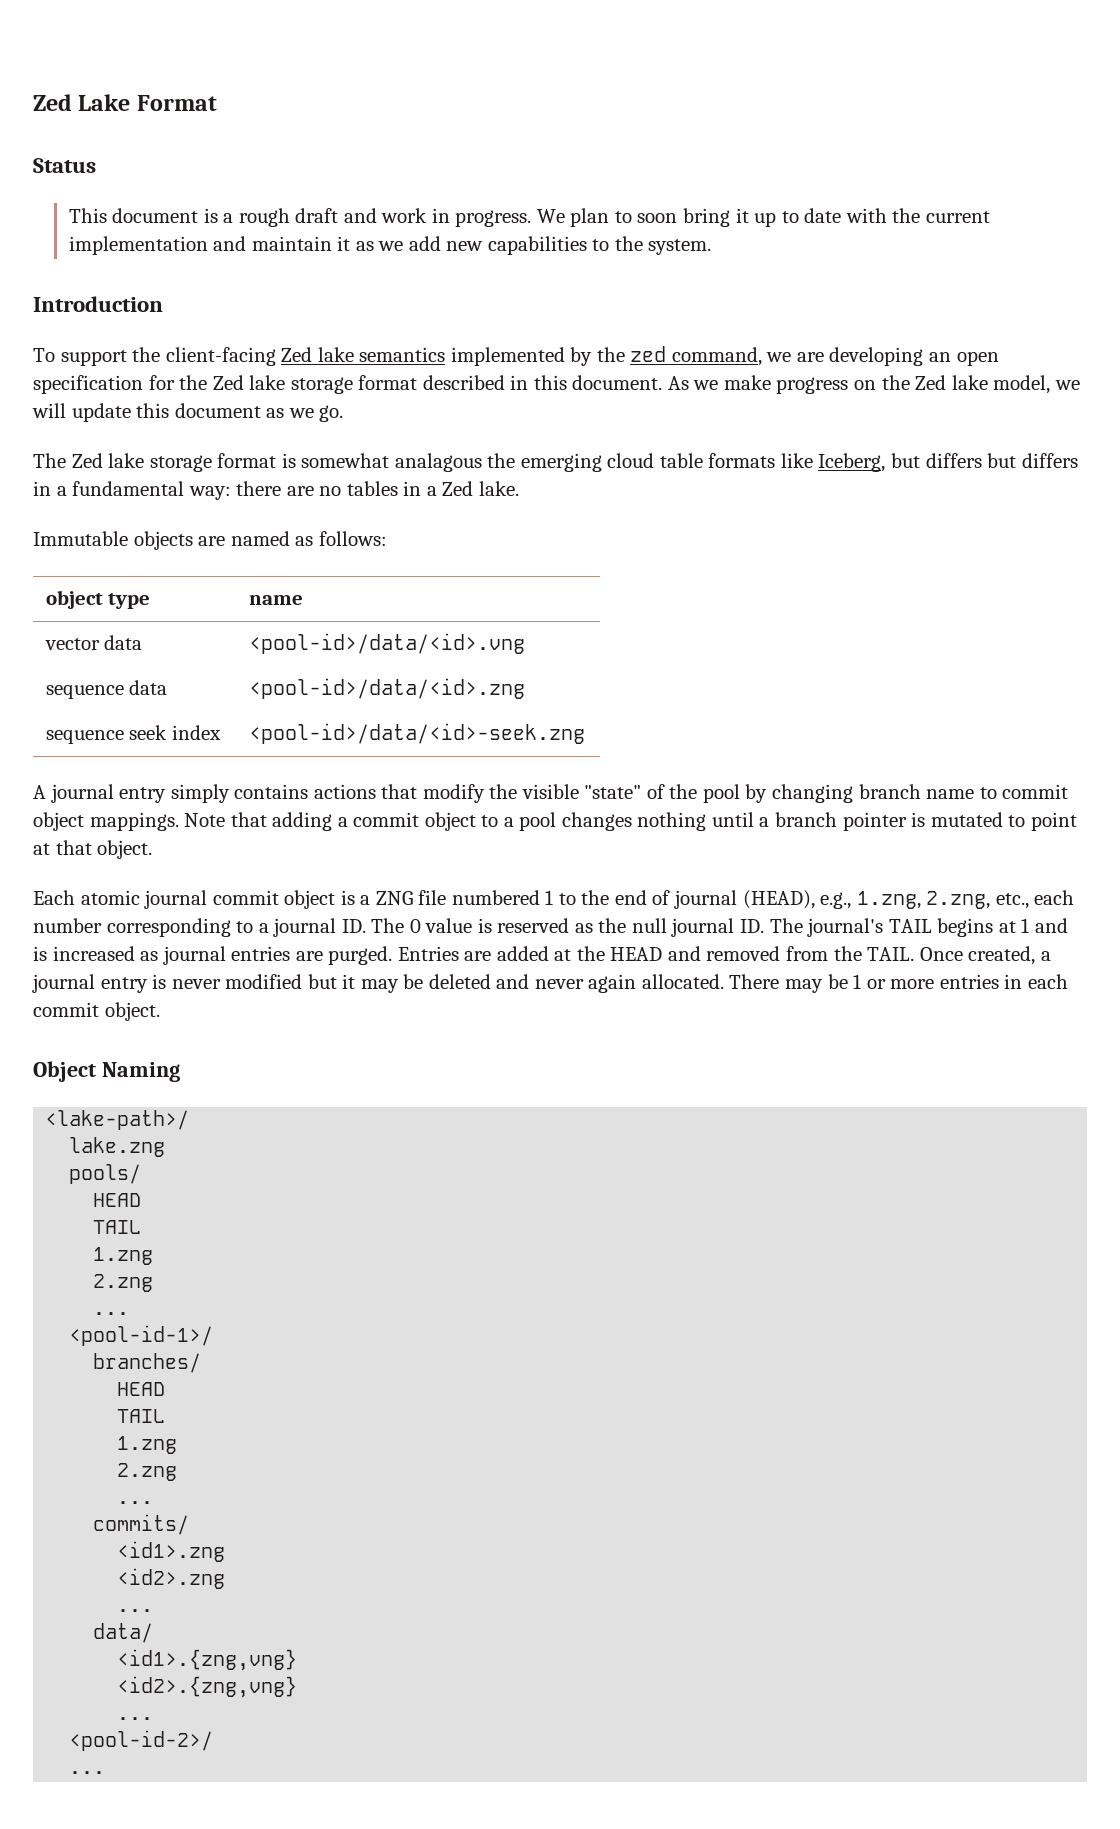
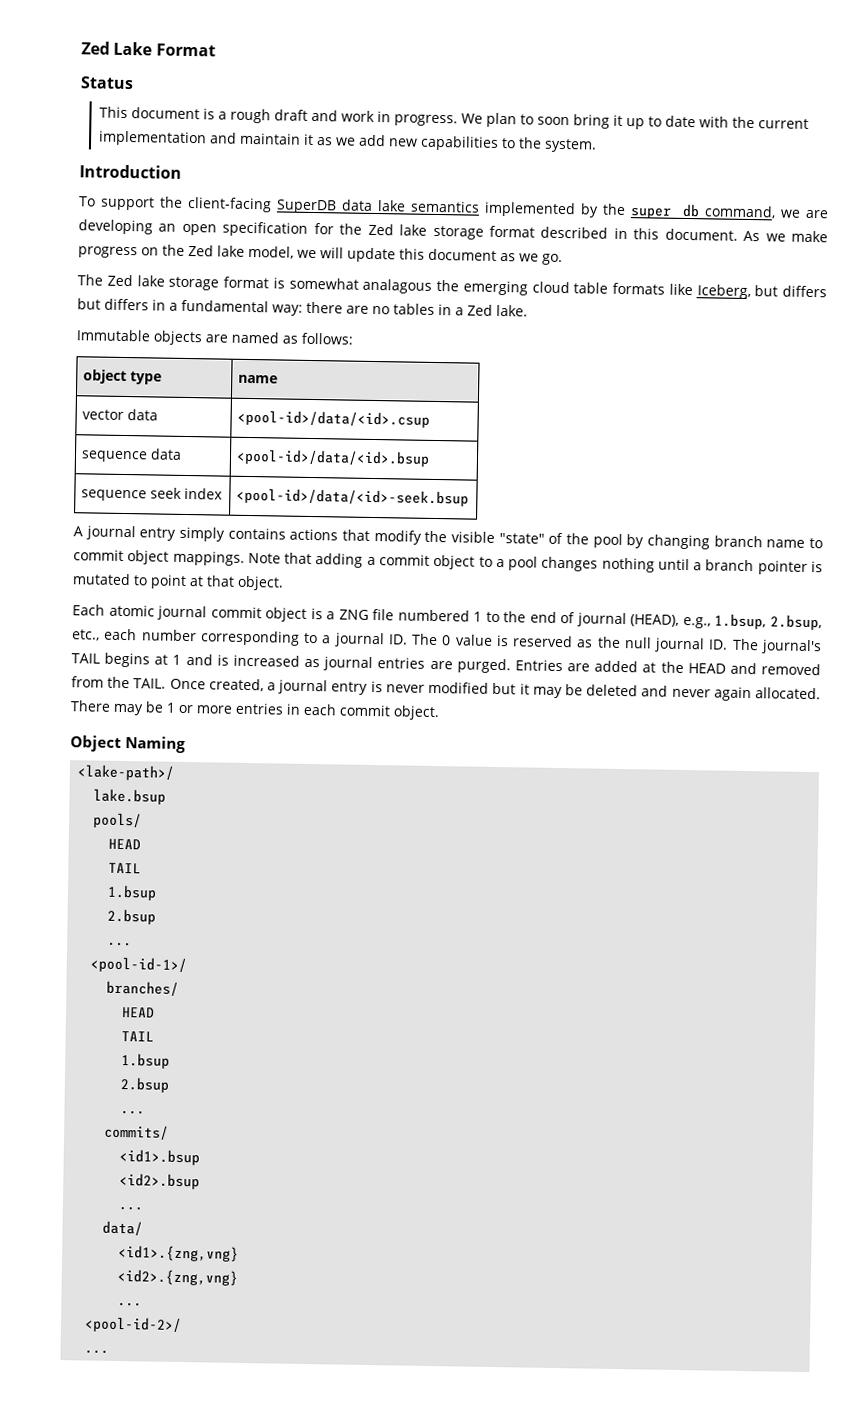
[281,347,313,362] Zed -> [275,199,373,214] SuperDB data
[630,346,667,362] zed -> [629,203,700,219] super db
[248,633,525,654] <pool-id>/data/<id>.vng -> [236,409,430,428] <pool-id>/data/<id>.csup
[248,678,525,699] <pool-id>/data/<id>.zng -> [235,448,430,467] <pool-id>/data/<id>.bsup
[248,723,585,744] <pool-id>/data/<id>-seek.zng -> [235,487,469,507] <pool-id>/data/<id>-seek.bsup
[856,891,991,909] 1.zng, 2.zng, -> [714,613,822,631] 1.bsup, 2.bsup,
[69,1137,166,1157] lake.zng -> [93,788,167,805] lake.bsup
[93,1247,154,1265] [93,1274,154,1292] 1.zng // 2.zng -> [107,884,158,901] [107,908,157,925] 1.bsup // 2.bsup
[117,1436,178,1454] [117,1463,178,1481] 1.zng // 2.zng -> [121,1053,171,1069] [120,1077,171,1093] 1.bsup // 2.bsup
[117,1541,226,1562] [117,1568,226,1589] <id1>.zng // <id2>.zng -> [119,1149,201,1166] [119,1173,201,1190] <id1>.bsup // <id2>.bsup

